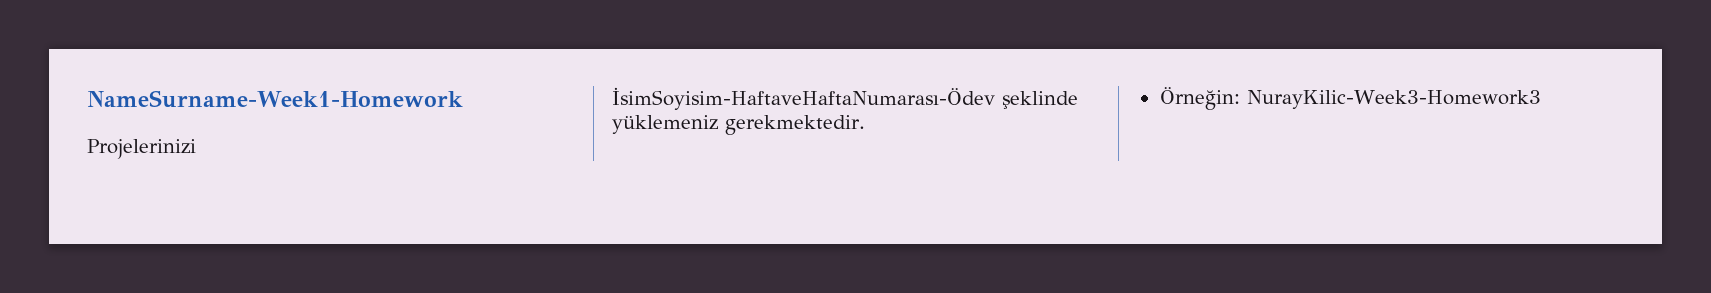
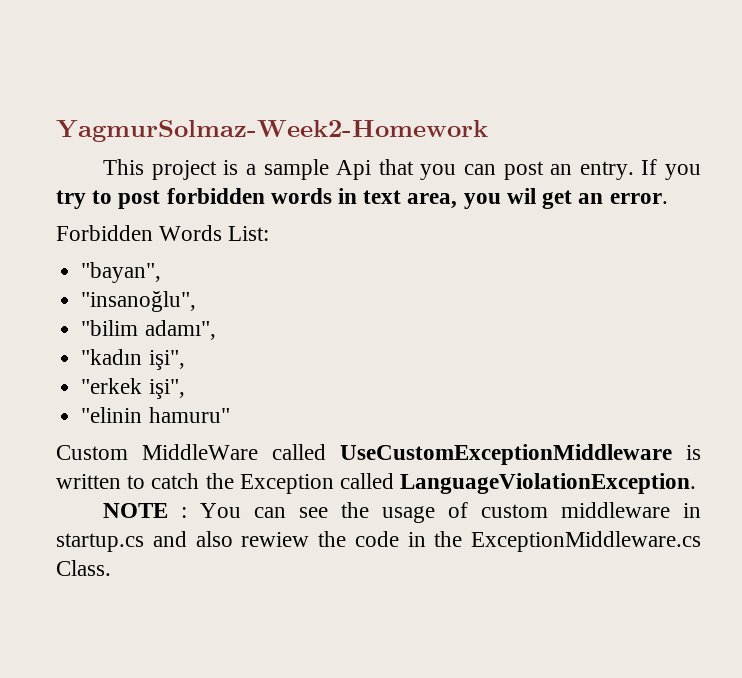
[87,90,463,108] [87,139,196,159] [612,87,1078,110] [612,115,865,135] [1159,87,1541,110] NameSurname-Week1-Homework // Projelerinizi İsimSoyisim-HaftaveHaftaNumarası-Ödev şeklinde yüklemeniz gerekmektedir. // Örneğin: NurayKilic-Week3-Homework3 -> [56,120,488,142] [103,159,701,180] [56,188,668,209] [56,225,270,241] [81,262,162,283] [81,291,197,312] [81,320,216,340] [81,349,185,370] [81,378,185,399] [81,407,230,423] [56,444,701,465] [56,473,697,494] [103,502,701,523] [56,531,701,552] [56,560,111,576] YagmurSolmaz-Week2-Homework // This project is a sample Api that you can post an entry. If you try to post forbidden words in text area, you wil get an error. // Forbidden Words List: // "bayan", // "insanoğlu", // "bilim adamı", // "kadın işi", // "erkek işi", // "elinin hamuru" // Custom MiddleWare called UseCustomExceptionMiddleware is written to catch the Exception called LanguageViolationException. // NOTE : You can see the usage of custom middleware in startup.cs and also rewiew the code in the ExceptionMiddleware.cs Class.

